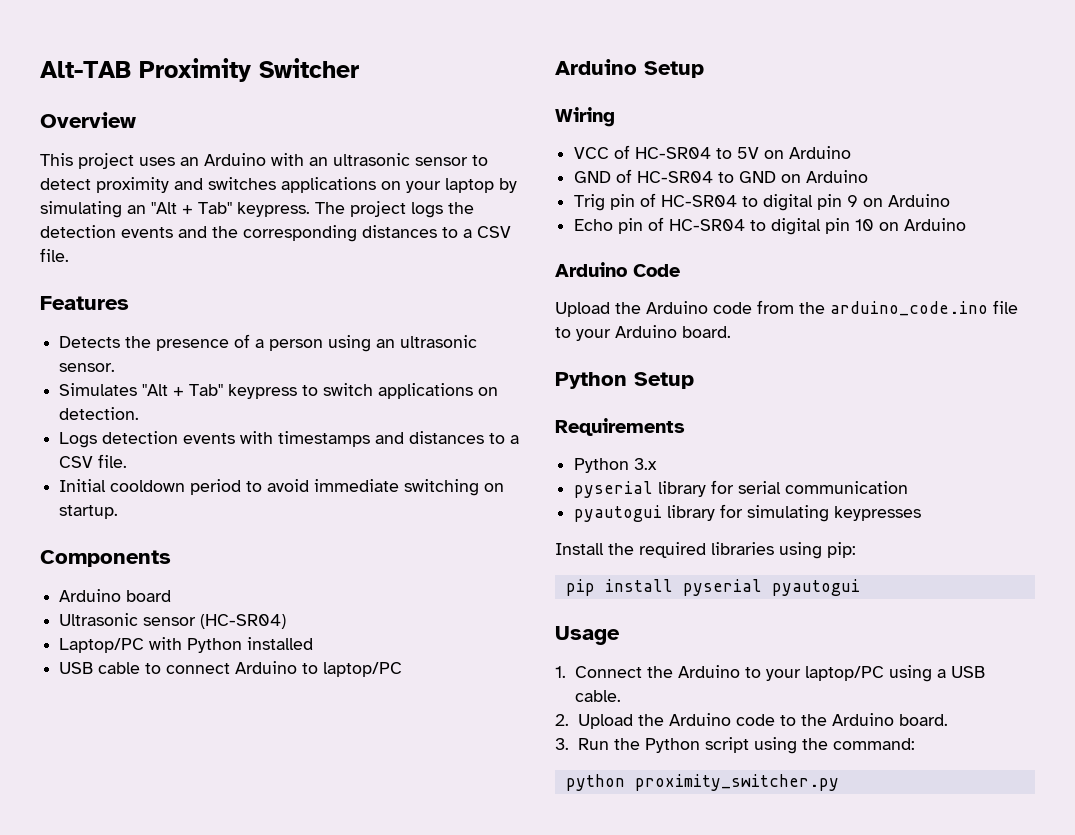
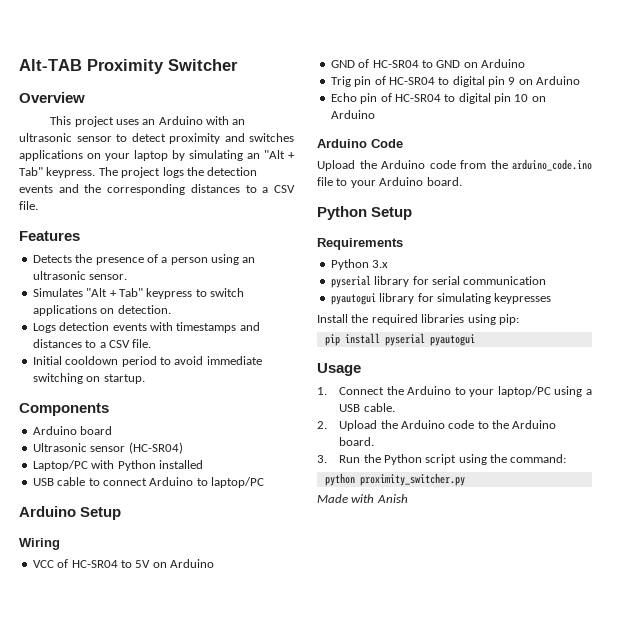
(839, 782) none -> [317,494,408,503] // Made with Anish

